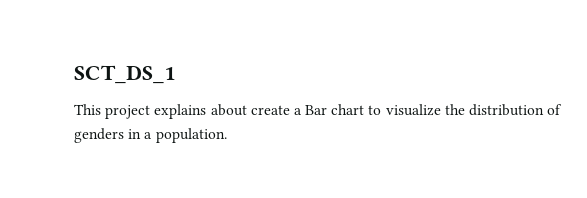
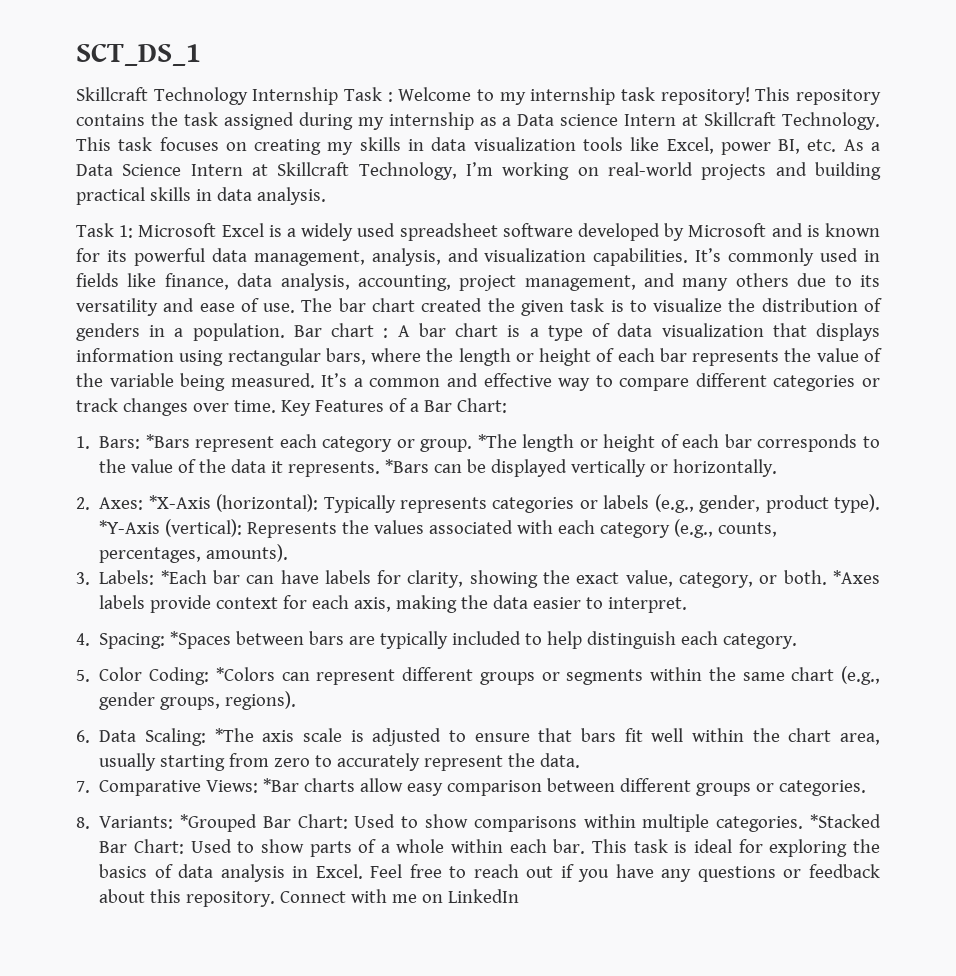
[74,104,365,119] This project explains about create a Bar chart -> [76,87,881,105] [76,112,881,130] [76,137,880,155] [76,162,881,180] [76,187,326,205] [76,223,881,241] [76,248,880,266] [76,273,880,291] [76,298,624,316] Skillcraft Technology Internship Task : Welcome to my internship task repository! This repository contains the task assigned during my internship as a Data science Intern at Skillcraft Technology. This task focuses on creating my skills in data visualization tools like Excel, power BI, etc. As a Data Science Intern at Skillcraft Technology, I’m working on real-world projects and building practical skills in data analysis. // Task 1: Microsoft Excel is a widely used spreadsheet software developed by Microsoft and is known for its powerful data management, analysis, and visualization capabilities. It’s commonly used in fields like finance, data analysis, accounting, project management, and many others due to its versatility and ease of use. The bar chart created the given task is
(227, 135) none -> [293,323,881,341] [76,348,882,366] [76,373,880,391] [76,398,507,416] [76,434,880,452] [99,459,778,477] [76,494,880,513] [99,519,778,538] [99,544,289,563] [76,570,881,588] [99,595,688,613] [76,631,798,649] [76,666,880,685] [99,691,297,710] [76,728,880,746] [99,753,581,771] [76,778,867,796] [76,814,881,832] [99,839,881,857] [99,864,880,882] [99,889,520,907] Bar chart : A bar chart is a type of data visualization that displays information using rectangular bars, where the length or height of each bar represents the value of the variable being measured. It’s a common and effective way to compare different categories or track changes over time. Key Features of a Bar Chart: // 1. Bars: *Bars represent each category or group. *The length or height of each bar corresponds to the value of the data it represents. *Bars can be displayed vertically or horizontally. // 2. Axes: *X-Axis (horizontal): Typically represents categories or labels (e.g., gender, product type). *Y-Axis (vertical): Represents the values associated with each category (e.g., counts, percentages, amounts). // 3. Labels: *Each bar can have labels for clarity, showing the exact value, category, or both. *Axes labels provide context for each axis, making the data easier to interpret. // 4. Spacing: *Spaces between bars are typically included to help distinguish each category. // 5. Color Coding: *Colors can represent different groups or segments within the same chart (e.g., gender groups, regions). // 6. Data Scaling: *The axis scale is adjusted to ensure that bars fit well within the chart area, usually starting from zero to accurately represent the data. // 7. Comparative Views: *Bar charts allow easy comparison between different groups or categories. // 8. Variants: *Grouped Bar Chart: Used to show comparisons within multiple categories. *Stacked Bar Chart: Used to show parts of a whole within each bar. This task is ideal for exploring the basics of data analysis in Excel. Feel free to reach out if you have any questions or feedback about this repository. Connect with me on LinkedIn

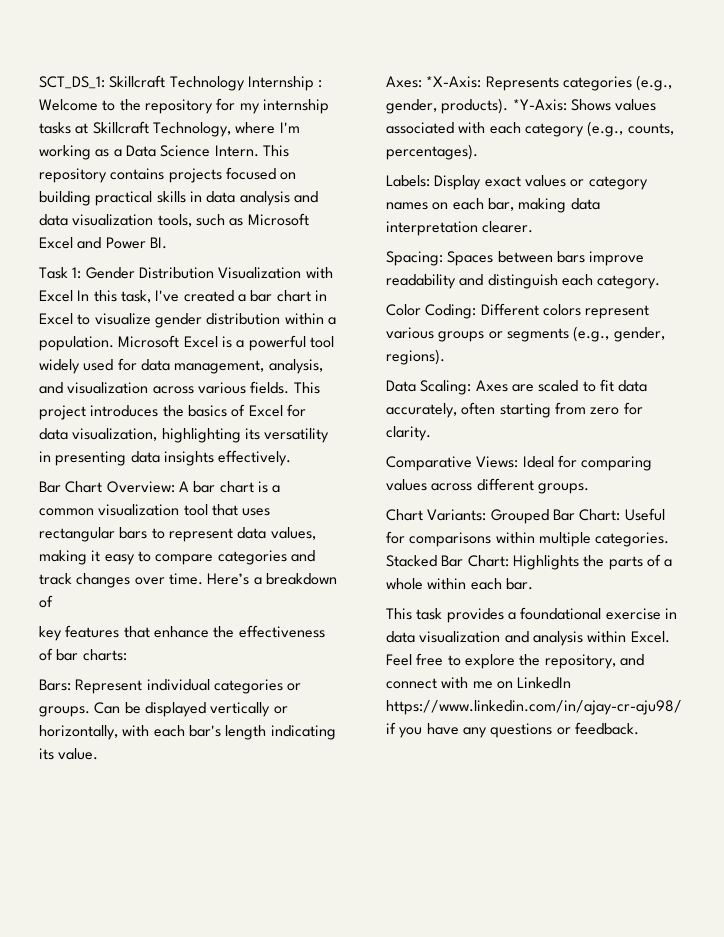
[76,43,201,66] SCT_DS_1 // -> [39,76,105,89] SCT_DS_1:
[344,87,382,101] Task -> (314, 83) none
[499,87,881,105] [76,112,881,130] [76,137,880,155] [76,162,807,180] my internship task repository! This repository contains the task assigned during my internship as a Data science Intern at Skillcraft Technology. This task focuses on creating my skills in data visualization tools like Excel, power BI, etc. As a Data Science Intern at Skillcraft Technology, I’m working on real-world projects and -> [119,98,329,114] [39,121,300,137] [39,145,289,160] [39,167,297,183] the repository for my internship tasks at Skillcraft Technology, where I'm working as a Data Science Intern. This repository contains projects focused on
[256,187,326,205] [76,223,881,241] [76,248,205,266] analysis. // Task 1: Microsoft Excel is a widely used spreadsheet software developed by Microsoft and is known for its powerful -> [239,191,318,206] [39,213,309,227] [39,237,167,249] [39,267,333,279] [39,290,327,303] [39,313,336,328] [39,335,334,351] [39,358,137,374] analysis and data visualization tools, such as Microsoft Excel and Power BI. // Task 1: Gender Distribution Visualization with Excel In this task, I've created a bar chart in Excel to visualize gender distribution within a population. Microsoft Excel is a powerful tool widely used for
[593,248,880,266] [76,273,880,291] [76,298,882,316] [76,323,389,341] capabilities. It’s commonly used in fields like finance, data analysis, accounting, project management, and many others due to its versatility and ease of use. The bar chart created the given task is to visualize the distribution of genders in a population. Bar chart : -> [152,381,320,394] [39,404,306,420] [39,428,330,443] [39,450,292,466] [39,481,175,493] across various fields. This project introduces the basics of Excel for data visualization, highlighting its versatility in presenting data insights effectively. // Bar Chart Overview:
[547,323,881,341] [76,348,882,366] [76,373,880,391] [76,398,507,416] [76,434,880,452] [99,459,778,477] [76,494,880,513] [99,519,370,538] type of data visualization that displays information using rectangular bars, where the length or height of each bar represents the value of the variable being measured. It’s a common and effective way to compare different categories or track changes over time. Key Features of a Bar Chart: // 1. Bars: *Bars represent each category or group. *The length or height of each bar corresponds to the value of the data it represents. *Bars can be displayed vertically or horizontally. // 2. Axes: *X-Axis (horizontal): Typically represents categories or labels (e.g., gender, product type). *Y-Axis (vertical): Represents the -> [39,504,271,516] [39,527,316,542] [39,550,315,565] [39,573,337,588] [39,595,53,608] [39,625,325,641] [39,648,127,661] [39,679,302,694] [39,702,288,717] [39,725,336,740] [39,748,99,760] [386,75,673,91] [386,98,611,114] common visualization tool that uses rectangular bars to represent data values, making it easy to compare categories and track changes over time. Here’s a breakdown of // key features that enhance the effectiveness of bar charts: // Bars: Represent individual categories or groups. Can be displayed vertically or horizontally, with each bar's length indicating its value. // Axes: *X-Axis: Represents categories (e.g., gender, products). *Y-Axis: Shows
[99,544,289,563] [76,570,881,588] [99,595,688,613] [76,631,583,649] percentages, amounts). // 3. Labels: *Each bar can have labels for clarity, showing the exact value, category, or both. *Axes labels provide context for each axis, making the data easier to interpret. // 4. Spacing: *Spaces between bars are typically included to help -> [386,144,478,160] [386,175,648,190] [386,198,600,213] [386,221,534,236] [386,251,645,266] [386,274,484,289] percentages). // Labels: Display exact values or category names on each bar, making data interpretation clearer. // Spacing: Spaces between bars improve readability and
[76,670,90,682] 5. -> (661, 282) none
[215,666,880,685] [99,692,221,710] *Colors can represent different groups or segments within the same chart (e.g., gender groups, -> [480,303,650,319] [386,326,665,342] Different colors represent various groups or segments (e.g., gender,
[76,730,90,743] 6. -> (445, 357) none
[214,728,880,746] [99,753,581,771] [76,778,867,796] [76,814,469,832] *The axis scale is adjusted to ensure that bars fit well within the chart area, usually starting from zero to accurately represent the data. // 7. Comparative Views: *Bar charts allow easy comparison between different groups or categories. // 8. Variants: *Grouped Bar Chart: Used to show -> [475,379,648,392] [386,402,643,418] [386,426,431,441] [386,455,653,471] [386,478,589,494] [386,508,665,524] [386,531,405,544] Axes are scaled to fit data accurately, often starting from zero for clarity. // Comparative Views: Ideal for comparing values across different groups. // Chart Variants: Grouped Bar Chart: Useful for
[810,814,881,828] [99,839,304,854] *Stacked Bar Chart: Used to show -> [386,555,605,570] Stacked Bar Chart: Highlights the
[592,839,881,857] [99,864,554,882] This task is ideal for exploring the basics of data analysis in Excel. Feel free to reach out -> [386,607,677,623] [386,631,670,646] [386,653,644,669] [386,677,572,689] [386,700,682,715] // This task provides a foundational exercise in data visualization and analysis within Excel. Feel free to explore the repository, and connect with me on LinkedIn https://www.linkedin.com/in/ajay-cr-aju98/
[808,864,880,878] [99,889,520,907] feedback about this repository. Connect with me on LinkedIn -> [574,722,639,735] feedback.

